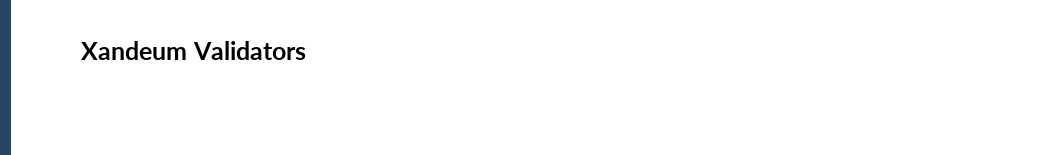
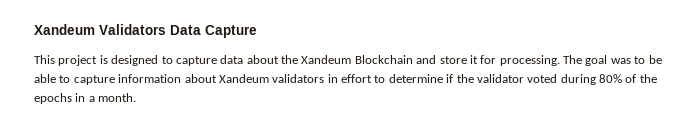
(306, 50) none -> [170,25,257,38] [34,55,662,66] [34,74,657,85] [34,93,137,104] Data Capture // This project is designed to capture data about the Xandeum Blockchain and store it for processing. The goal was to be able to capture information about Xandeum validators in effort to determine if the validator voted during 80% of the epochs in a month.

